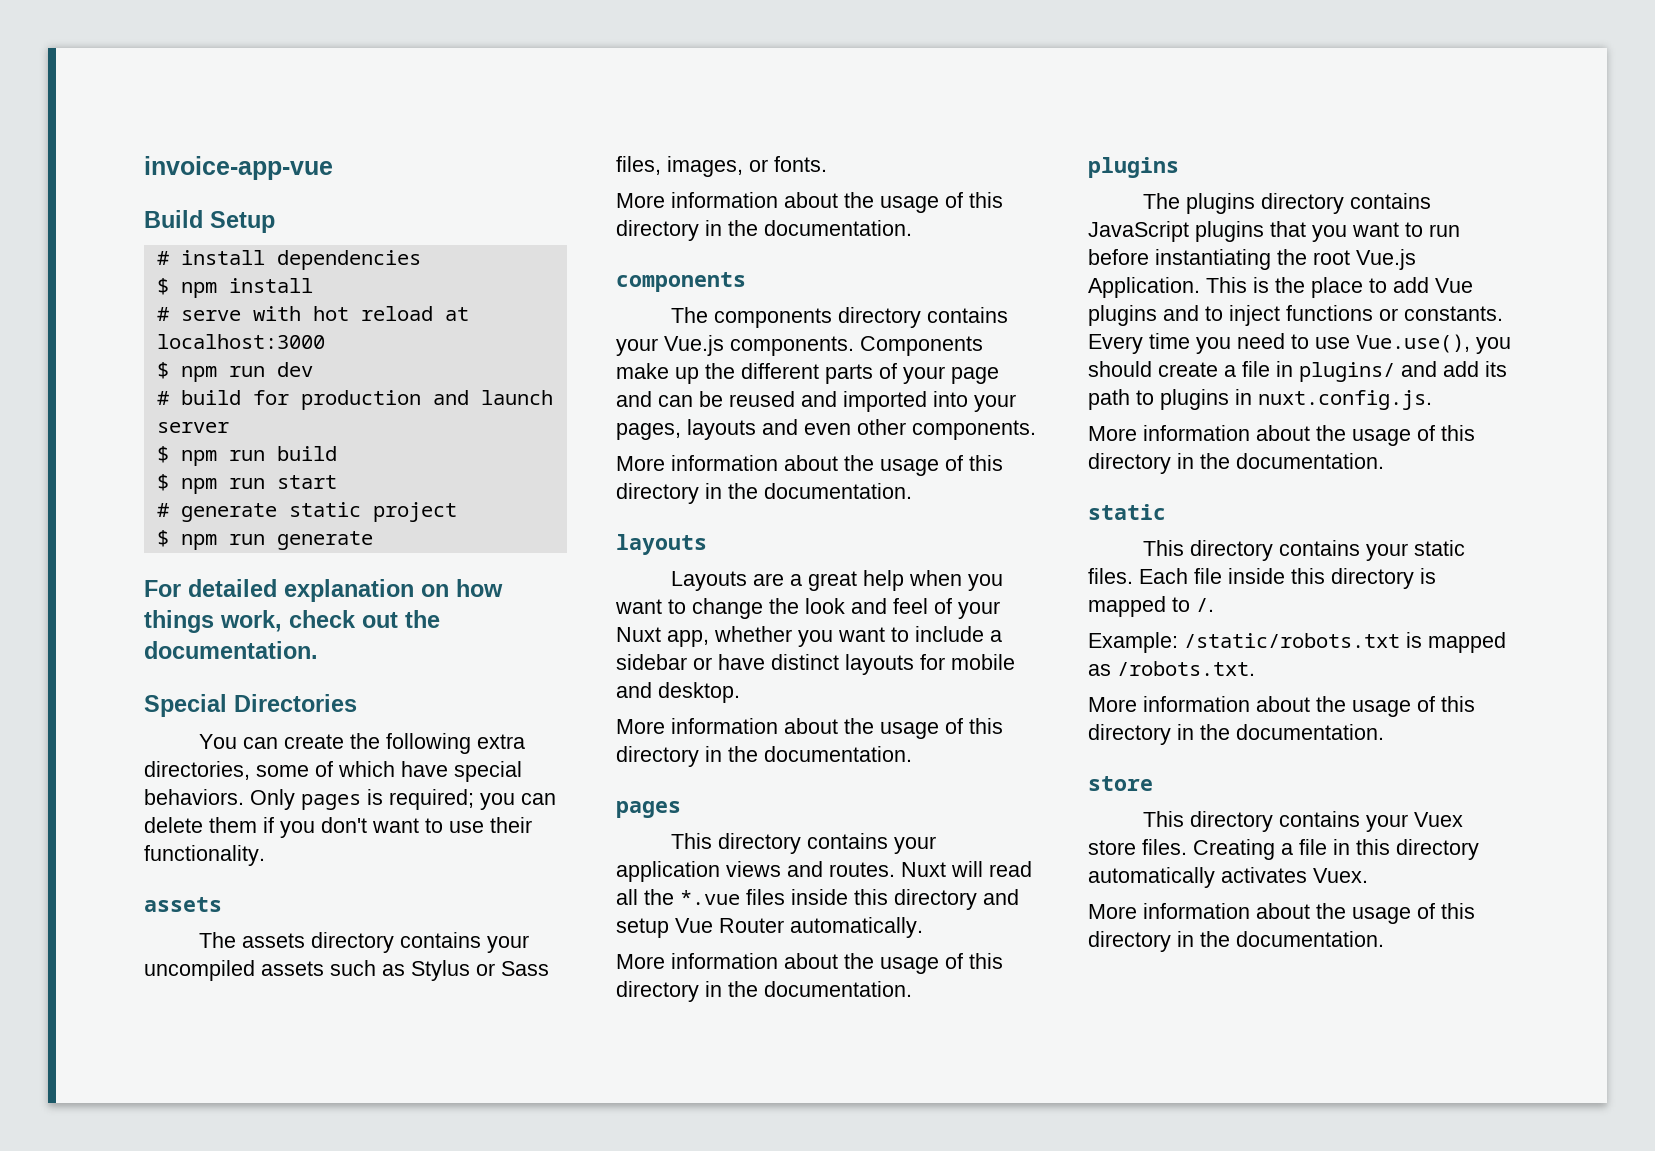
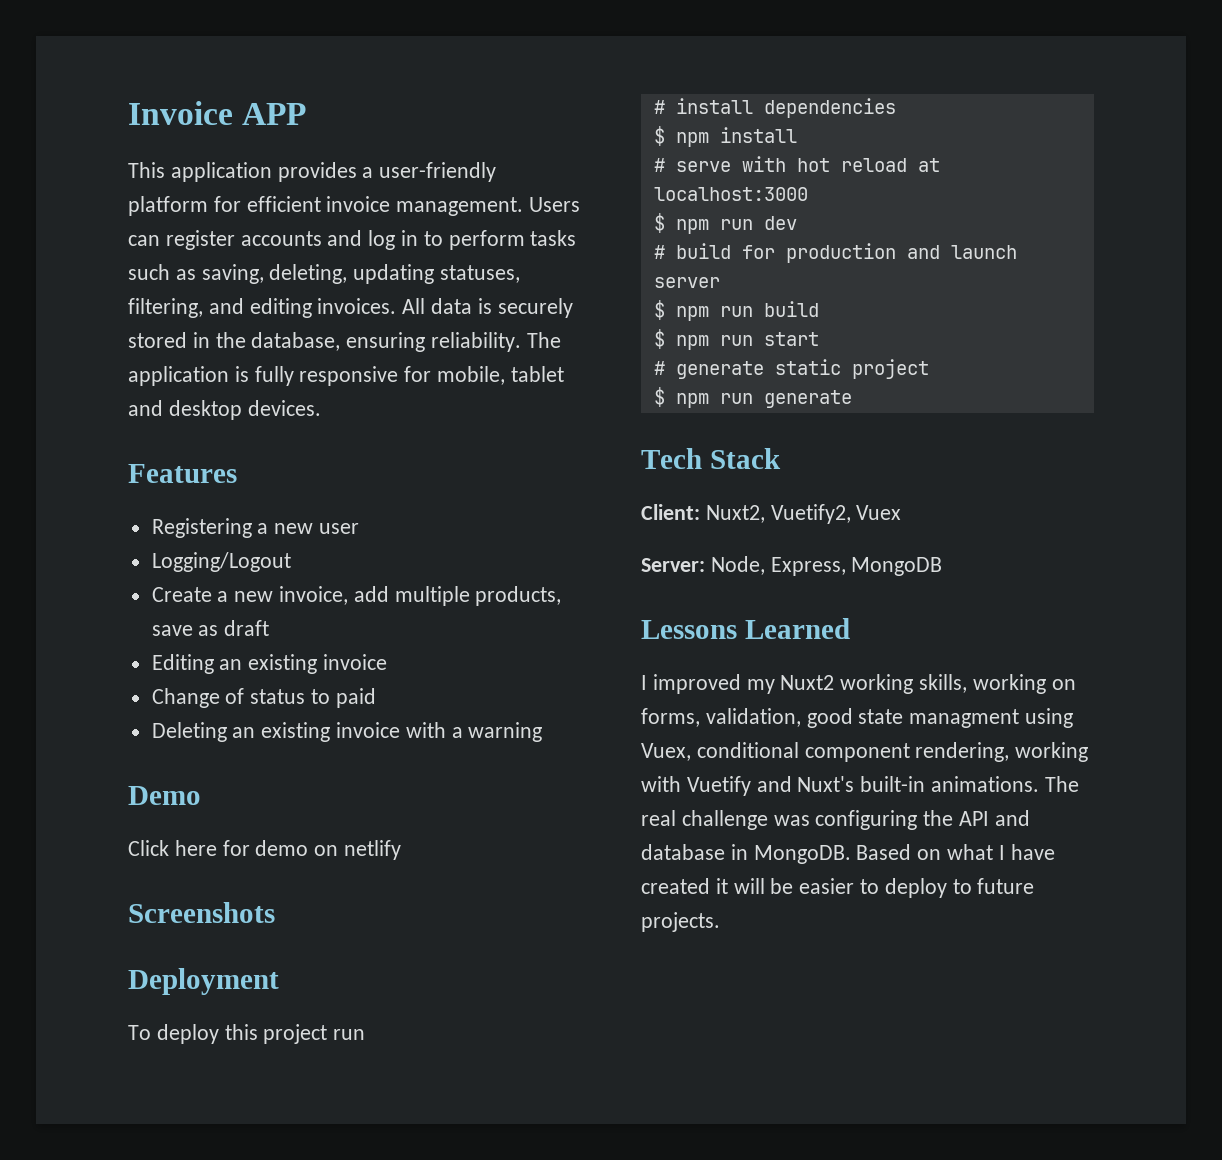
[144,156,333,180] [144,210,275,233] invoice-app-vue // Build Setup -> [128,101,307,125] [128,162,497,182] [128,196,581,216] [128,230,577,250] [128,264,521,284] [128,298,573,318] [128,332,561,352] [128,366,564,386] [128,400,321,420] [128,464,237,483] [151,518,360,538] [151,552,291,572] [151,586,562,606] [151,620,270,636] [151,654,388,674] [151,688,376,708] [151,722,543,742] [128,786,201,805] [128,840,402,860] [128,902,275,923] [128,968,279,995] [128,1024,366,1044] Invoice APP // This application provides a user-friendly platform for efficient invoice management. Users can register accounts and log in to perform tasks such as saving, deleting, updating statuses, filtering, and editing invoices. All data is securely stored in the database, ensuring reliability. The application is fully responsive for mobile, tablet and desktop devices. // Features // Registering a new user // Logging/Logout // Create a new invoice, add multiple products, save as draft // Editing an existing invoice // Change of status to paid // Deleting an existing invoice with a warning // Demo // Click here for demo on netlify // Screenshots // Deployment // To deploy this project run
[144,579,503,602] [144,610,440,633] [144,641,318,659] [144,694,357,717] [199,733,526,754] [144,761,522,782] [144,789,556,810] [144,817,532,838] [144,845,265,866] [144,897,222,912] [199,932,530,953] [144,960,549,981] [616,156,827,177] [616,192,1003,213] [616,220,912,241] [616,272,746,292] [671,307,1009,328] [616,335,983,356] [616,363,999,384] [616,391,1016,412] [616,419,1036,440] [616,455,1003,476] [616,483,912,504] [616,534,707,555] [671,570,1004,591] [615,598,1000,619] [616,626,1002,647] [616,654,1015,675] [616,682,740,703] [616,718,1003,739] [616,746,912,767] [616,801,681,818] [671,833,937,854] [616,861,1032,882] [616,889,1019,910] [616,917,923,938] [616,953,1003,974] [616,981,912,1002] [1088,157,1179,178] [1143,193,1432,214] [1088,221,1460,242] [1088,249,1416,270] [1088,277,1473,298] [1088,305,1503,326] [1088,333,1511,354] [1088,361,1507,382] [1088,389,1432,410] [1088,425,1475,446] [1088,453,1384,474] [1088,504,1166,520] [1143,540,1466,561] [1088,568,1436,589] [1088,596,1214,617] [1088,632,1506,653] [1088,661,1255,676] [1088,696,1475,717] [1088,724,1384,745] [1088,776,1153,791] [1143,811,1464,832] [1088,839,1479,860] [1088,867,1368,888] [1088,903,1475,924] [1088,931,1384,952] For detailed explanation on how things work, check out the documentation. // Special Directories // You can create the following extra directories, some of which have special behaviors. Only pages is required; you can delete them if you don't want to use their functionality. // assets // The assets directory contains your uncompiled assets such as Stylus or Sass files, images, or fonts. // More information about the usage of this directory in the documentation. // components // The components directory contains your Vue.js components. Components make up the different parts of your page and can be reused and imported into your pages, layouts and even other components. // More information about the usage of this directory in the documentation. // layouts // Layouts are a great help when you want to change the look and feel of your Nuxt app, whether you want to include a sidebar or have distinct layouts for mobile and desktop. // More information about the usage of this directory in the documentation. // pages // This directory contains your application views and routes. Nuxt will read all the *.vue files inside this directory and setup Vue Router automatically. // More information about the usage of this directory in the documentation. // plugins // The plugins directory contains JavaScript plugins that you want to run before instantiating the root Vue.js Application. This is the place to add Vue plugins and to inject functions or constants. Every time you need to use Vue.use(), you should create a file in plugins/ and add its path to plugins in nuxt.config.js. // More information about the usage of this directory in the documentation. // static // This directory contains your static files. Each file inside this directory is mapped to /. // Example: /static/robots.txt is mapped as /robots.txt. // More information about the usage of this directory in the documentation. // store // This directory contains your Vuex store files. Creating a file in this directory automatically activates Vuex. // More information about the usage of this directory in the documentation. -> [641,448,781,469] [641,504,902,524] [641,556,943,576] [641,618,850,639] [641,674,1076,694] [641,708,1074,728] [641,742,1089,762] [641,776,1079,796] [641,810,1030,830] [641,844,1055,864] [641,878,1035,898] [641,912,720,932] Tech Stack // Client: Nuxt2, Vuetify2, Vuex // Server: Node, Express, MongoDB // Lessons Learned // I improved my Nuxt2 working skills, working on forms, validation, good state managment using Vuex, conditional component rendering, working with Vuetify and Nuxt's built-in animations. The real challenge was configuring the API and database in MongoDB. Based on what I have created it will be easier to deploy to future projects.

